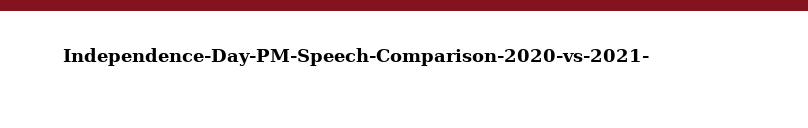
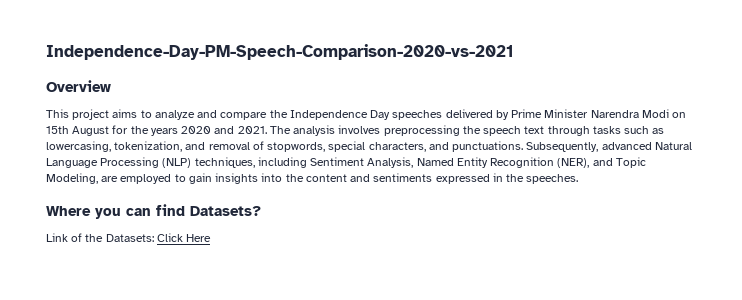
[63,48,649,66] Independence-Day-PM-Speech-Comparison-2020-vs-2021- -> [46,44,514,60] [46,80,111,92] [46,109,687,120] [46,125,665,136] [46,141,692,152] [46,157,646,168] [46,173,579,184] [46,204,261,219] [46,233,212,242] Independence-Day-PM-Speech-Comparison-2020-vs-2021 // Overview // This project aims to analyze and compare the Independence Day speeches delivered by Prime Minister Narendra Modi on 15th August for the years 2020 and 2021. The analysis involves preprocessing the speech text through tasks such as lowercasing, tokenization, and removal of stopwords, special characters, and punctuations. Subsequently, advanced Natural Language Processing (NLP) techniques, including Sentiment Analysis, Named Entity Recognition (NER), and Topic Modeling, are employed to gain insights into the content and sentiments expressed in the speeches. // Where you can find Datasets? // Link of the Datasets: Click Here

